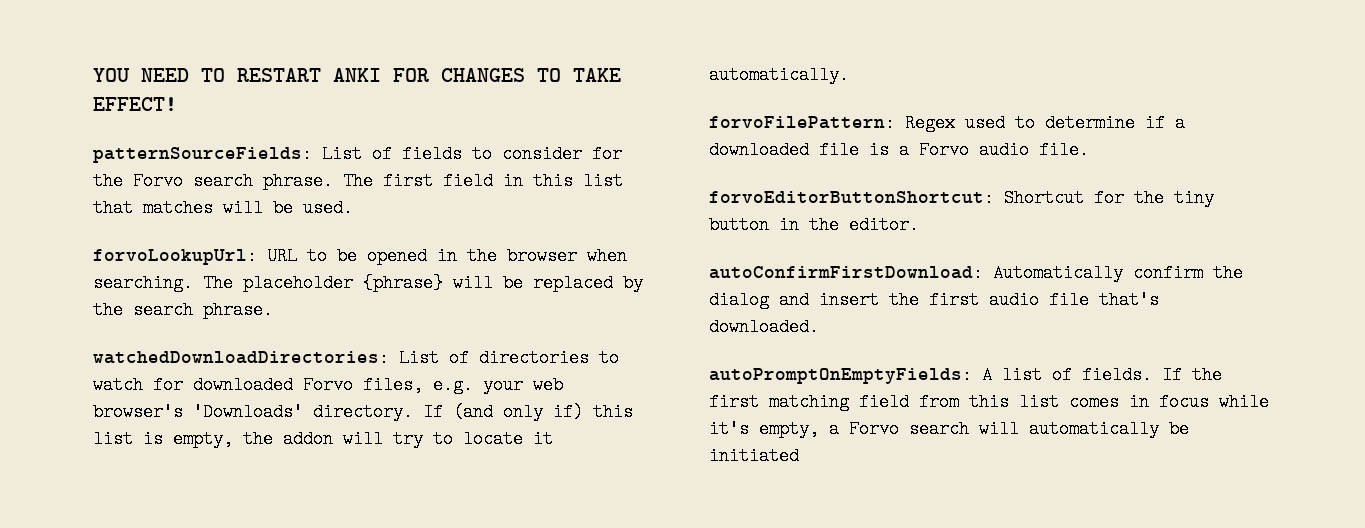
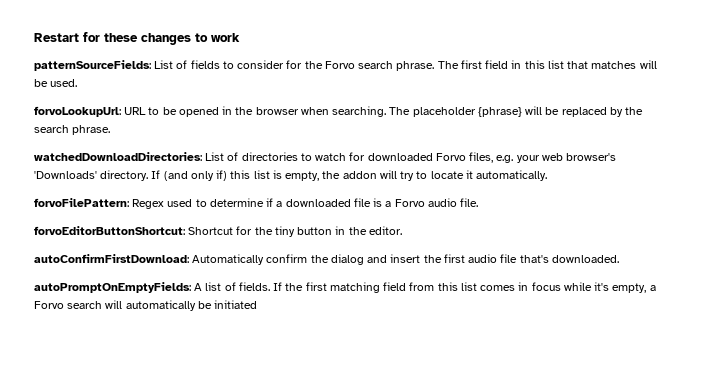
[93,68,621,82] [93,97,177,111] YOU NEED TO RESTART ANKI FOR CHANGES TO TAKE EFFECT! -> [34,32,240,45] Restart for these changes to work

